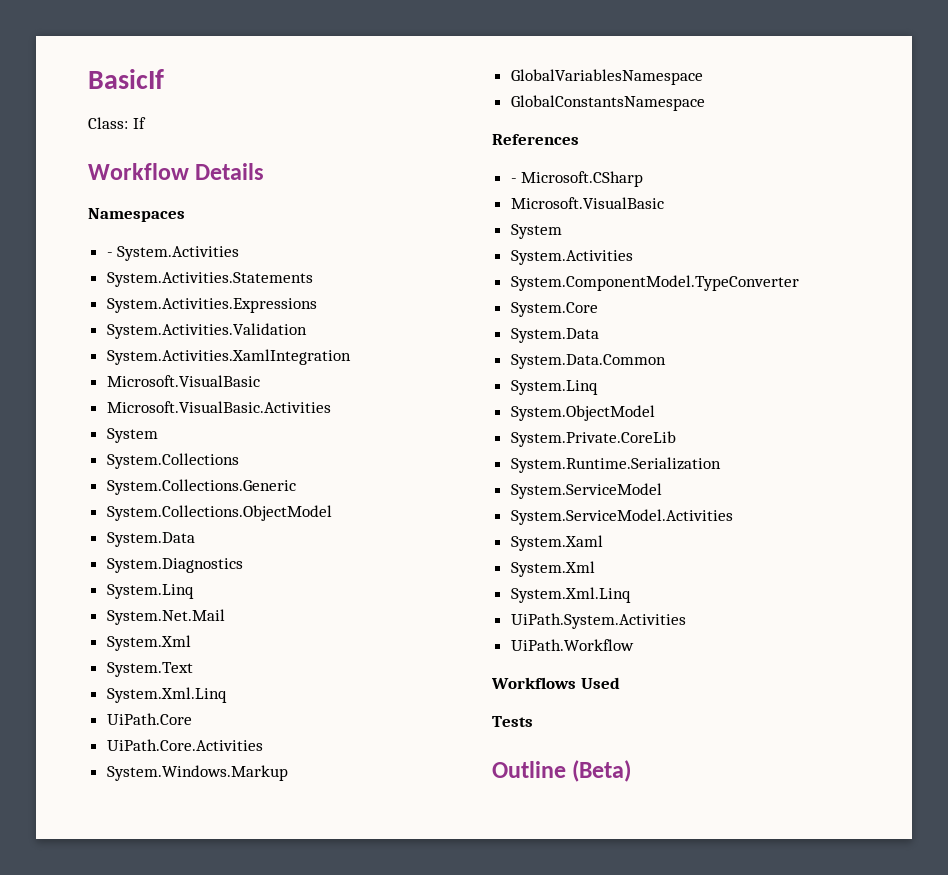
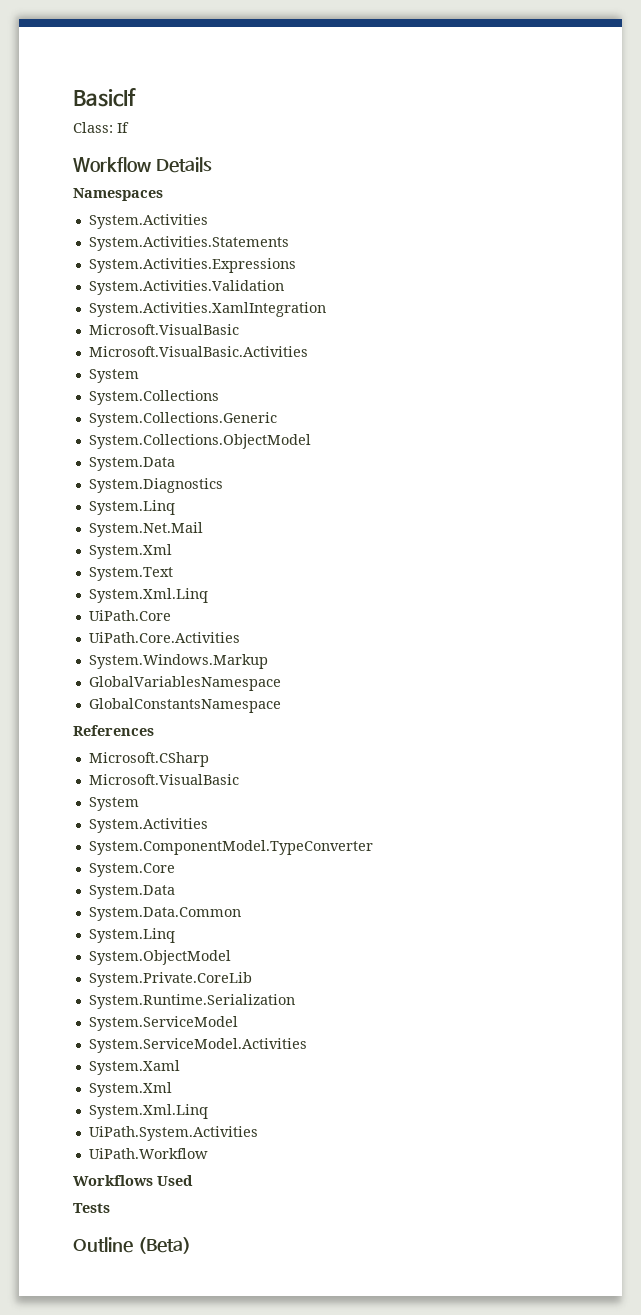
[106,252,113,257] - -> (163, 194) none
[510,178,517,183] - -> (154, 730) none

